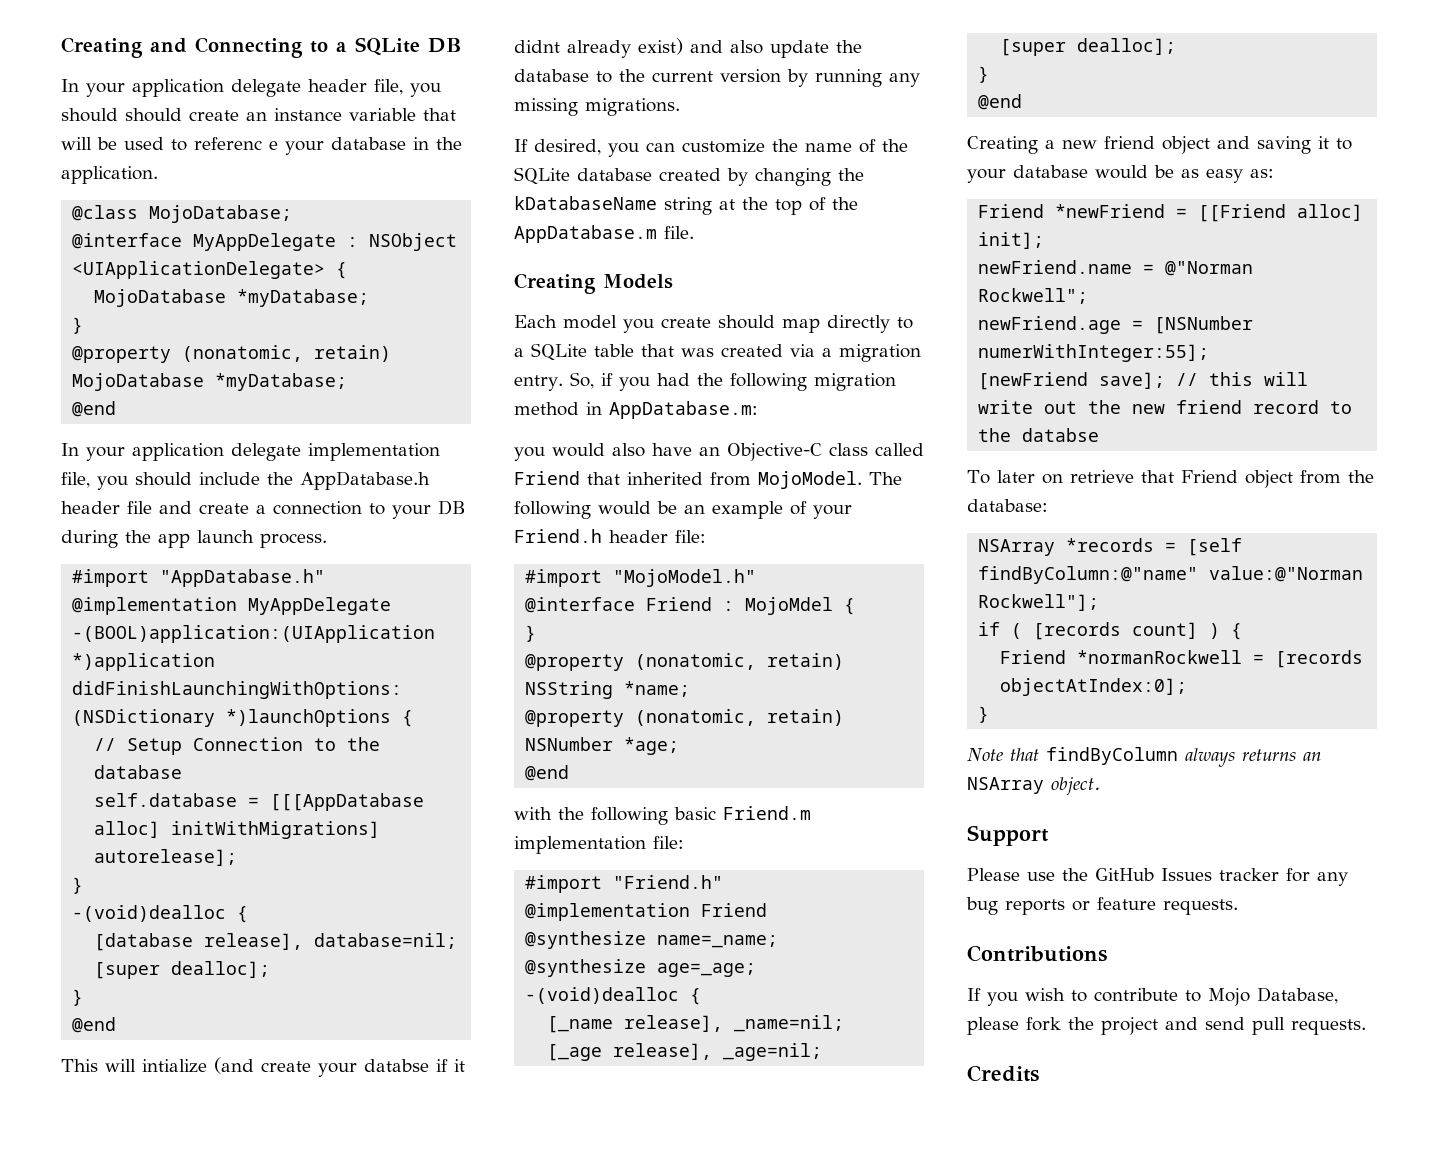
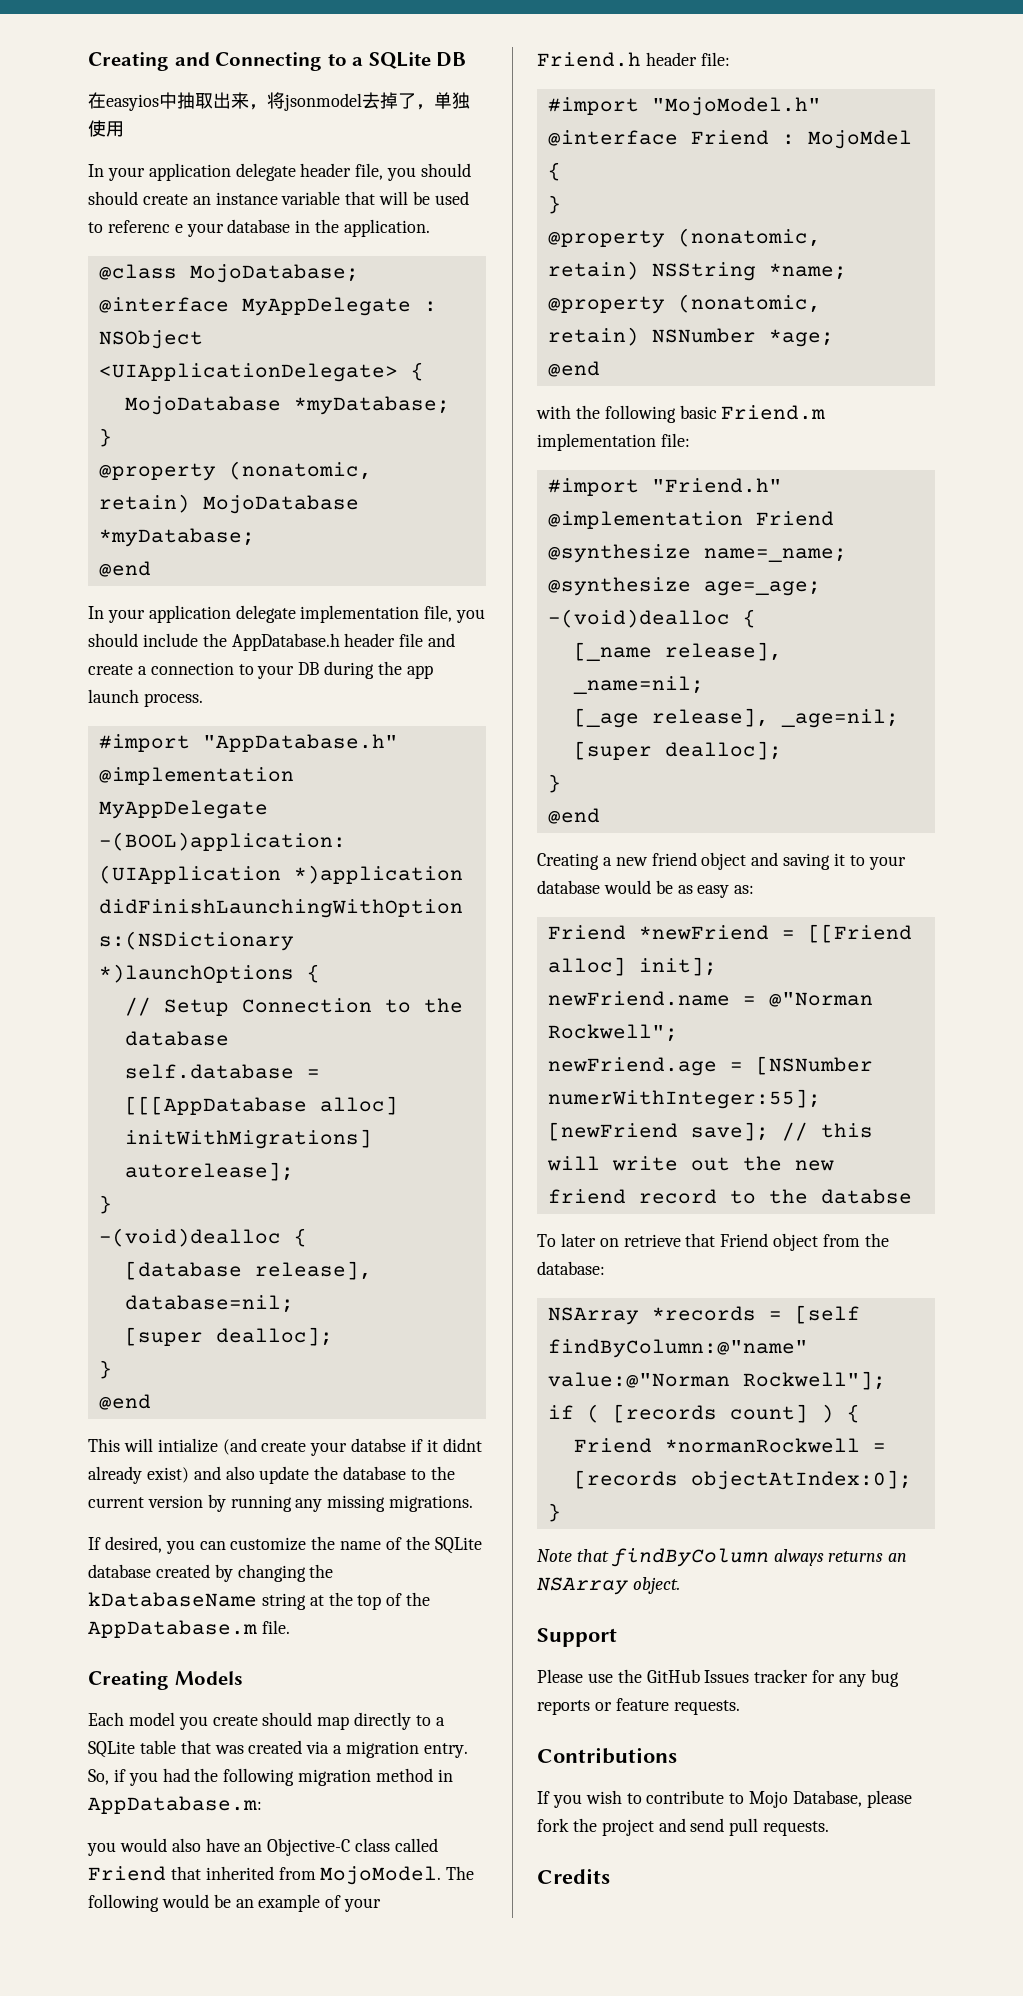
(462, 45) none -> [88,92,470,111] [88,120,124,137] // 在easyios中抽取出来，将jsonmodel去掉了，单独使用

